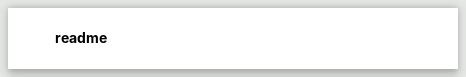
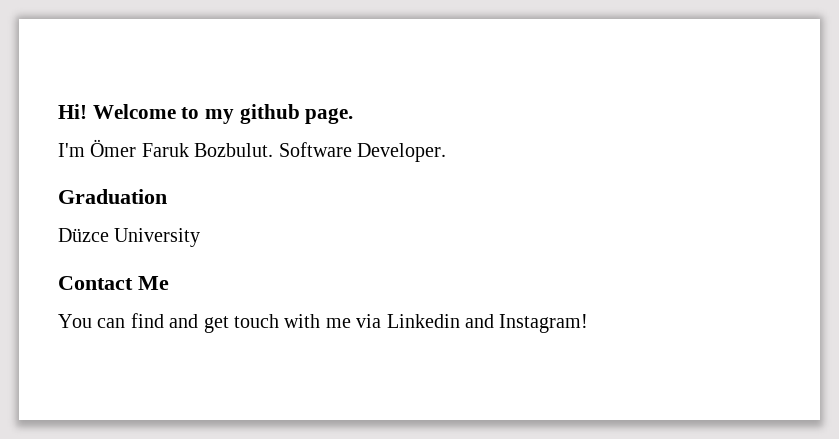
[55,32,107,43] readme -> [58,104,354,124] [58,139,446,162] [58,189,167,204] [58,228,201,247] [58,276,169,290] [58,313,589,333] Hi! Welcome to my github page. // I'm Ömer Faruk Bozbulut. Software Developer. // Graduation // Düzce University // Contact Me // You can find and get touch with me via Linkedin and Instagram!

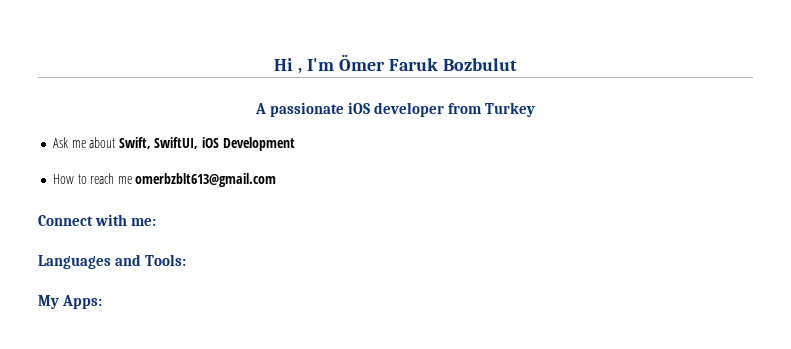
[58,104,354,124] [58,139,446,162] [58,189,167,204] [58,228,201,247] [58,276,169,290] [58,313,589,333] Hi! Welcome to my github page. // I'm Ömer Faruk Bozbulut. Software Developer. // Graduation // Düzce University // Contact Me // You can find and get touch with me via Linkedin and Instagram! -> [274,54,517,74] [254,102,536,117] [52,137,295,151] [52,173,277,187] [38,214,157,226] [38,254,187,269] [38,295,103,309] Hi , I'm Ömer Faruk Bozbulut // A passionate iOS developer from Turkey // Ask me about Swift, SwiftUI, iOS Development // How to reach me omerbzblt613@gmail.com // Connect with me: // Languages and Tools: // My Apps:

